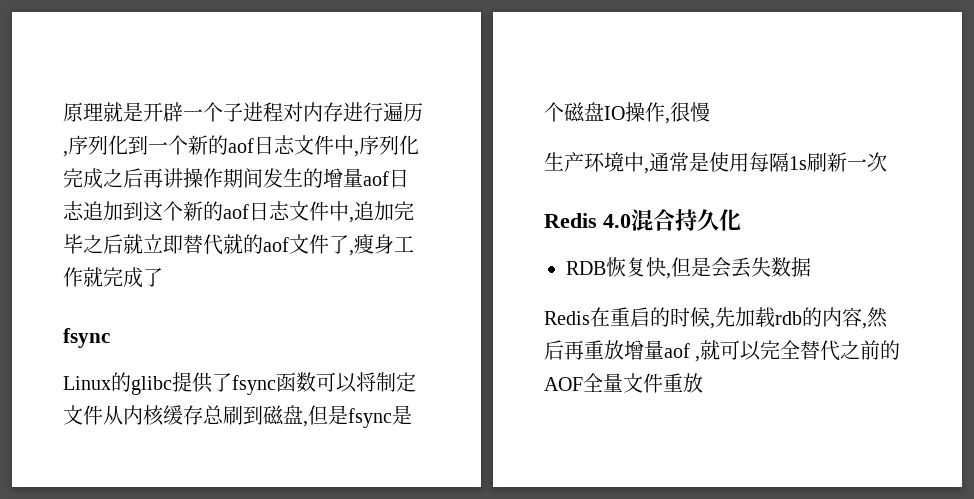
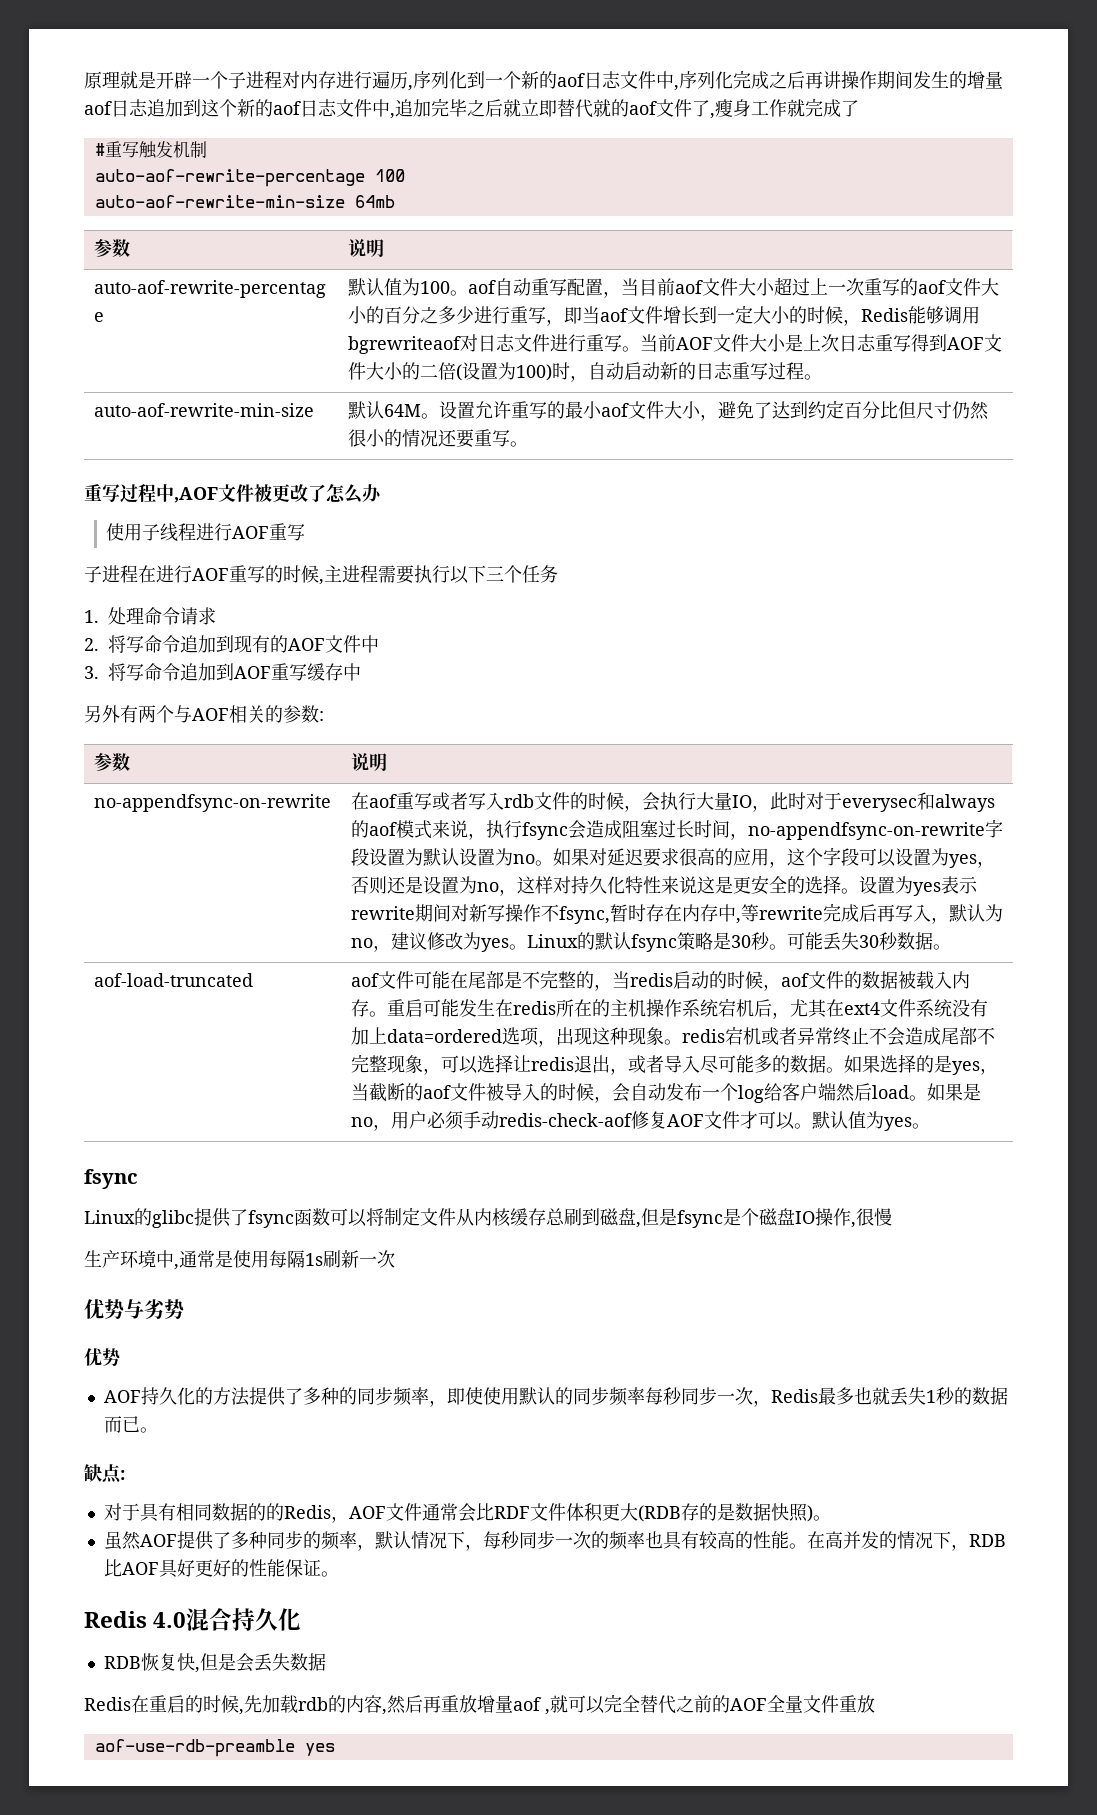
(163, 277) none -> [94,141,207,159] [94,169,405,187] [94,195,395,208] [93,239,130,257] [347,239,384,257] [93,280,326,298] [93,312,104,322] [347,277,999,298] [347,305,980,326] [347,334,1002,354] [347,362,822,382] [93,403,314,417] [347,400,989,421] [347,429,528,448] [84,484,382,503] [106,523,306,542] [84,565,558,585] [84,607,216,625] [84,635,379,653] [84,663,361,681] [84,705,324,723] [93,753,130,771] [350,753,387,771] [93,794,331,812] [350,792,995,812] [350,819,1003,840] [350,847,995,868] [350,875,978,896] [350,903,1003,924] [350,932,951,952] [93,973,253,987] [350,970,970,991] [350,999,988,1019] [350,1027,995,1047] [350,1054,998,1075] [350,1083,981,1103] [350,1111,930,1131] // #重写触发机制 // auto-aof-rewrite-percentage 100 // auto-aof-rewrite-min-size 64mb // 参数 | 说明 // auto-aof-rewrite-percentag e | 默认值为100。aof自动重写配置，当目前aof文件大小超过上一次重写的aof文件大小的百分之多少进行重写，即当aof文件增长到一定大小的时候，Redis能够调用bgrewriteaof对日志文件进行重写。当前AOF文件大小是上次日志重写得到AOF文件大小的二倍(设置为100)时，自动启动新的日志重写过程。 // auto-aof-rewrite-min-size | 默认64M。设置允许重写的最小aof文件大小，避免了达到约定百分比但尺寸仍然很小的情况还要重写。 // 重写过程中,AOF文件被更改了怎么办 // 使用子线程进行AOF重写 // 子进程在进行AOF重写的时候,主进程需要执行以下三个任务 // 1.处理命令请求 // 2.将写命令追加到现有的AOF文件中 // 3.将写命令追加到AOF重写缓存中 // 另外有两个与AOF相关的参数: // 参数 | 说明 // no-appendfsync-on-rewrite | 在aof重写或者写入rdb文件的时候，会执行大量IO，此时对于everysec和always的aof模式来说，执行fsync会造成阻塞过长时间，no-appendfsync-on-rewrite字段设置为默认设置为no。如果对延迟要求很高的应用，这个字段可以设置为yes，否则还是设置为no，这样对持久化特性来说这是更安全的选择。设置为yes表示rewrite期间对新写操作不fsync,暂时存在内存中,等rewrite完成后再写入，默认为no，建议修改为yes。Linux的默认fsync策略是30秒。可能丢失30秒数据。 // aof-load-truncated | aof文件可能在尾部是不完整的，当redis启动的时候，aof文件的数据被载入内存。重启可能发生在redis所在的主机操作系统宕机后，尤其在ext4文件系统没有加上data=ordered选项，出现这种现象。redis宕机或者异常终止不会造成尾部不完整现象，可以选择让redis退出，或者导入尽可能多的数据。如果选择的是yes，当截断的aof文件被导入的时候，会自动发布一个log给客户端然后load。如果是no，用户必须手动redis-check-aof修复AOF文件才可以。默认值为yes。
(887, 162) none -> [84,1299,184,1319] [84,1348,120,1366] [103,1387,1008,1407] [103,1416,158,1433] [84,1464,125,1484] [103,1503,831,1523] [103,1531,1006,1551] [103,1559,339,1578] // 优势与劣势 // 优势 // AOF持久化的方法提供了多种的同步频率，即使使用默认的同步频率每秒同步一次，Redis最多也就丢失1秒的数据而已。 // 缺点: // 对于具有相同数据的的Redis，AOF文件通常会比RDF文件体积更大(RDB存的是数据快照)。 // 虽然AOF提供了多种同步的频率，默认情况下，每秒同步一次的频率也具有较高的性能。在高并发的情况下，RDB比AOF具好更好的性能保证。
(703, 383) none -> [94,1739,335,1757] // aof-use-rdb-preamble yes

